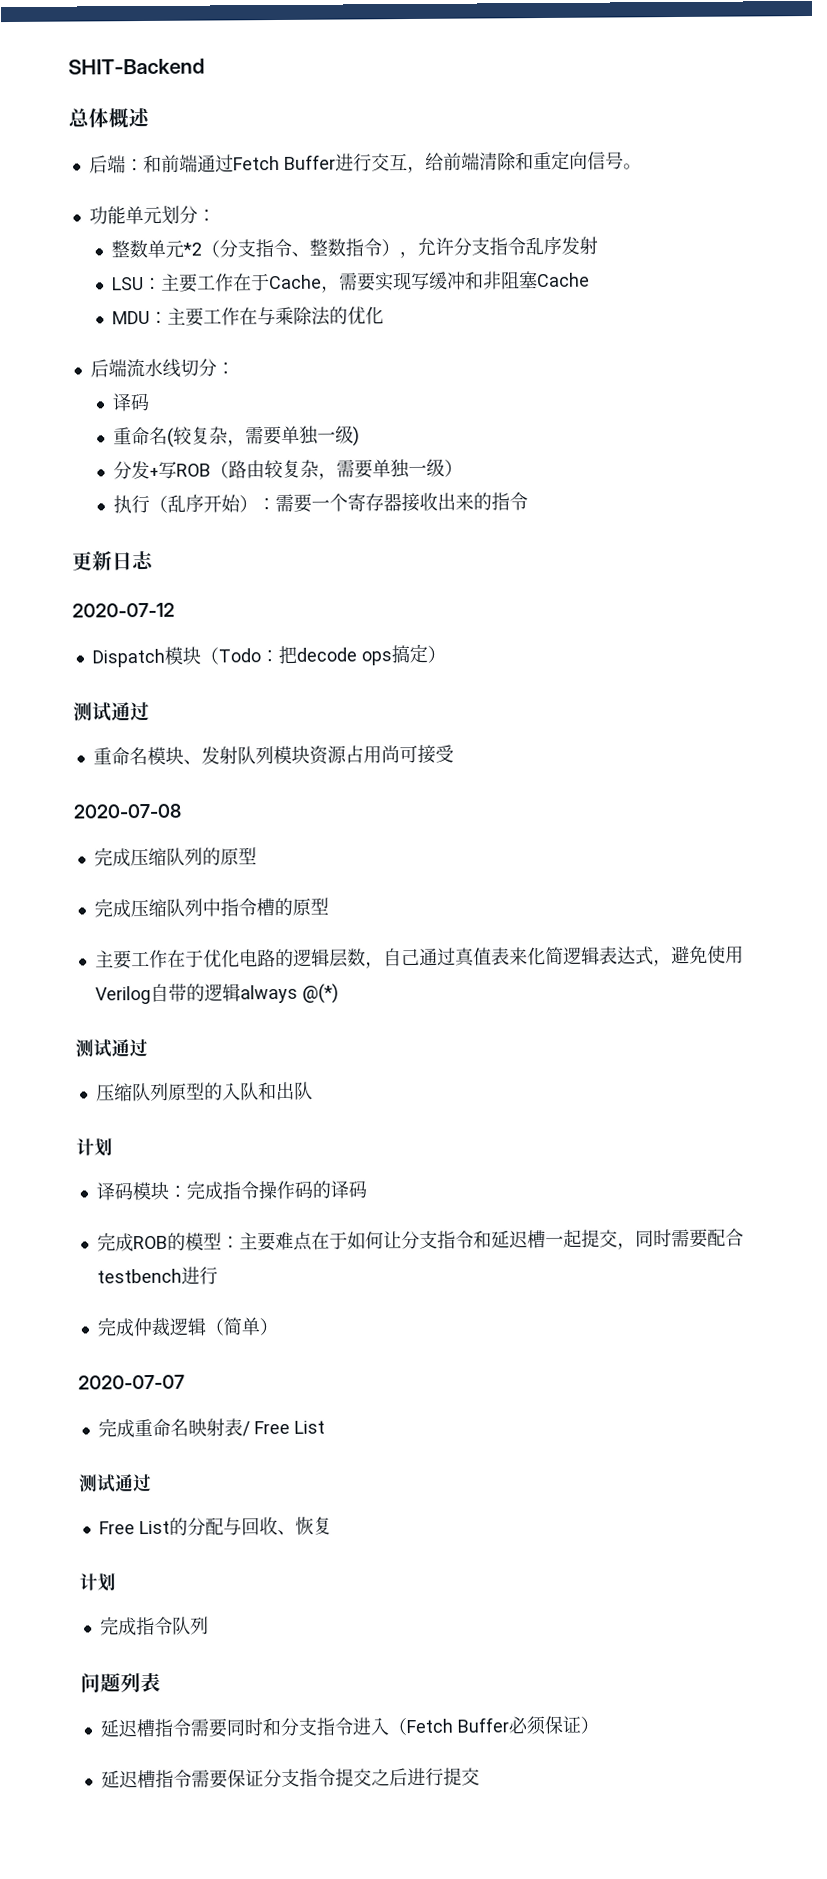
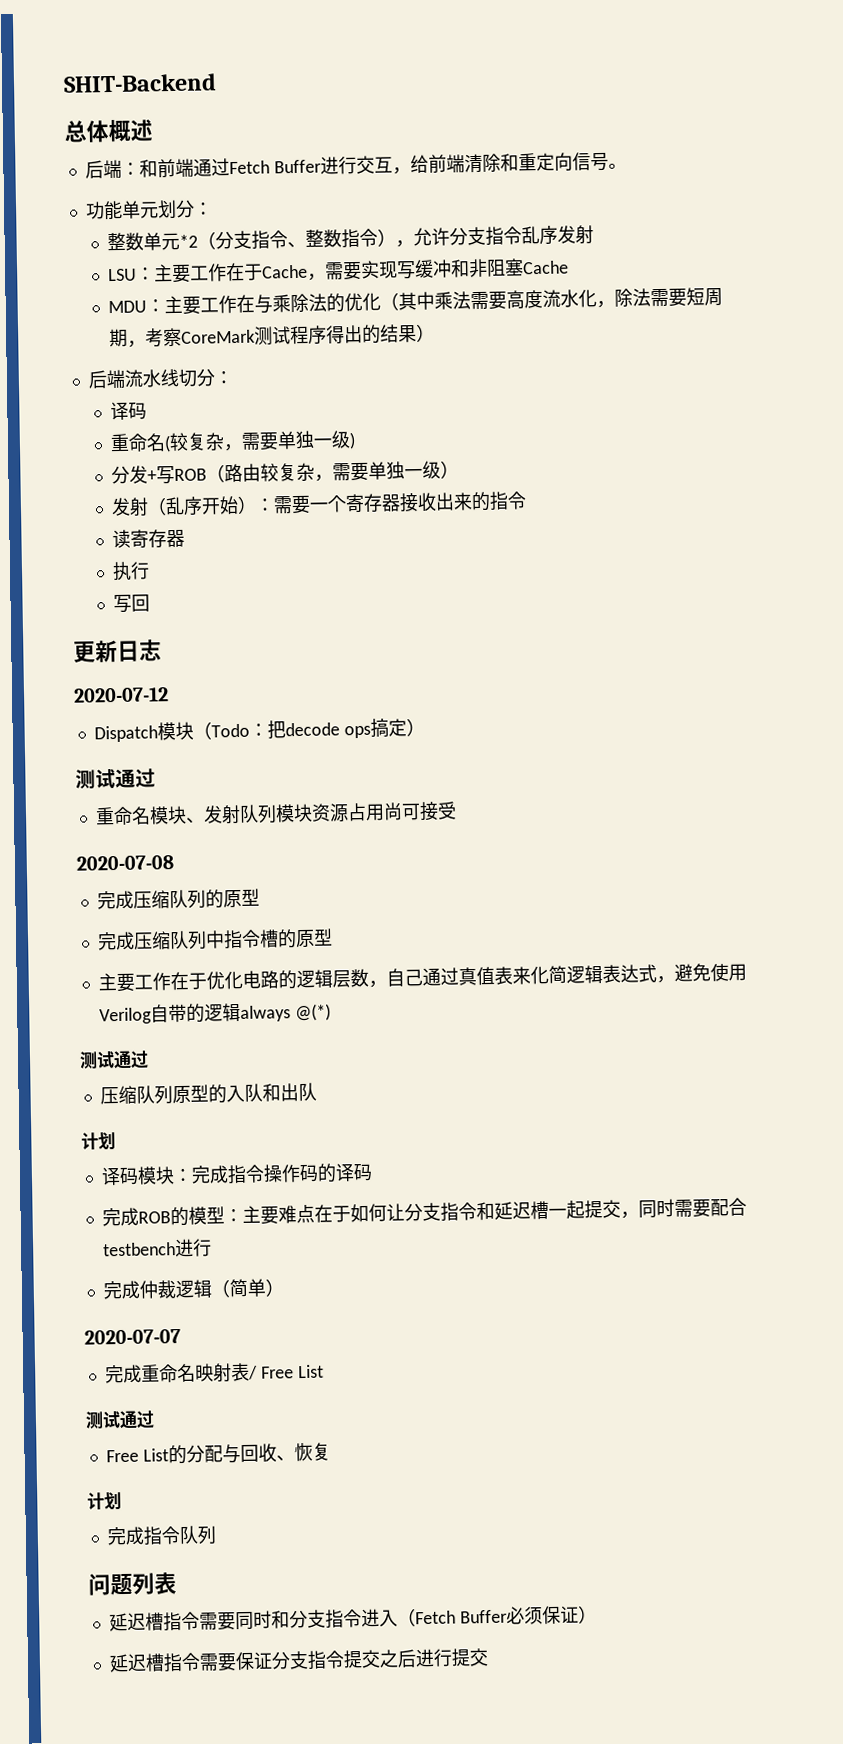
(385, 315) none -> [380,287,724,311] [109,323,436,348] （其中乘法需要高度流水化，除法需要短周期，考察CoreMark测试程序得出的结果）
[113,494,151,514] 执行 -> [111,497,150,517] 发射
(529, 501) none -> [112,529,186,549] [112,561,151,582] [113,594,151,614] // 读寄存器 // 执行 // 写回

